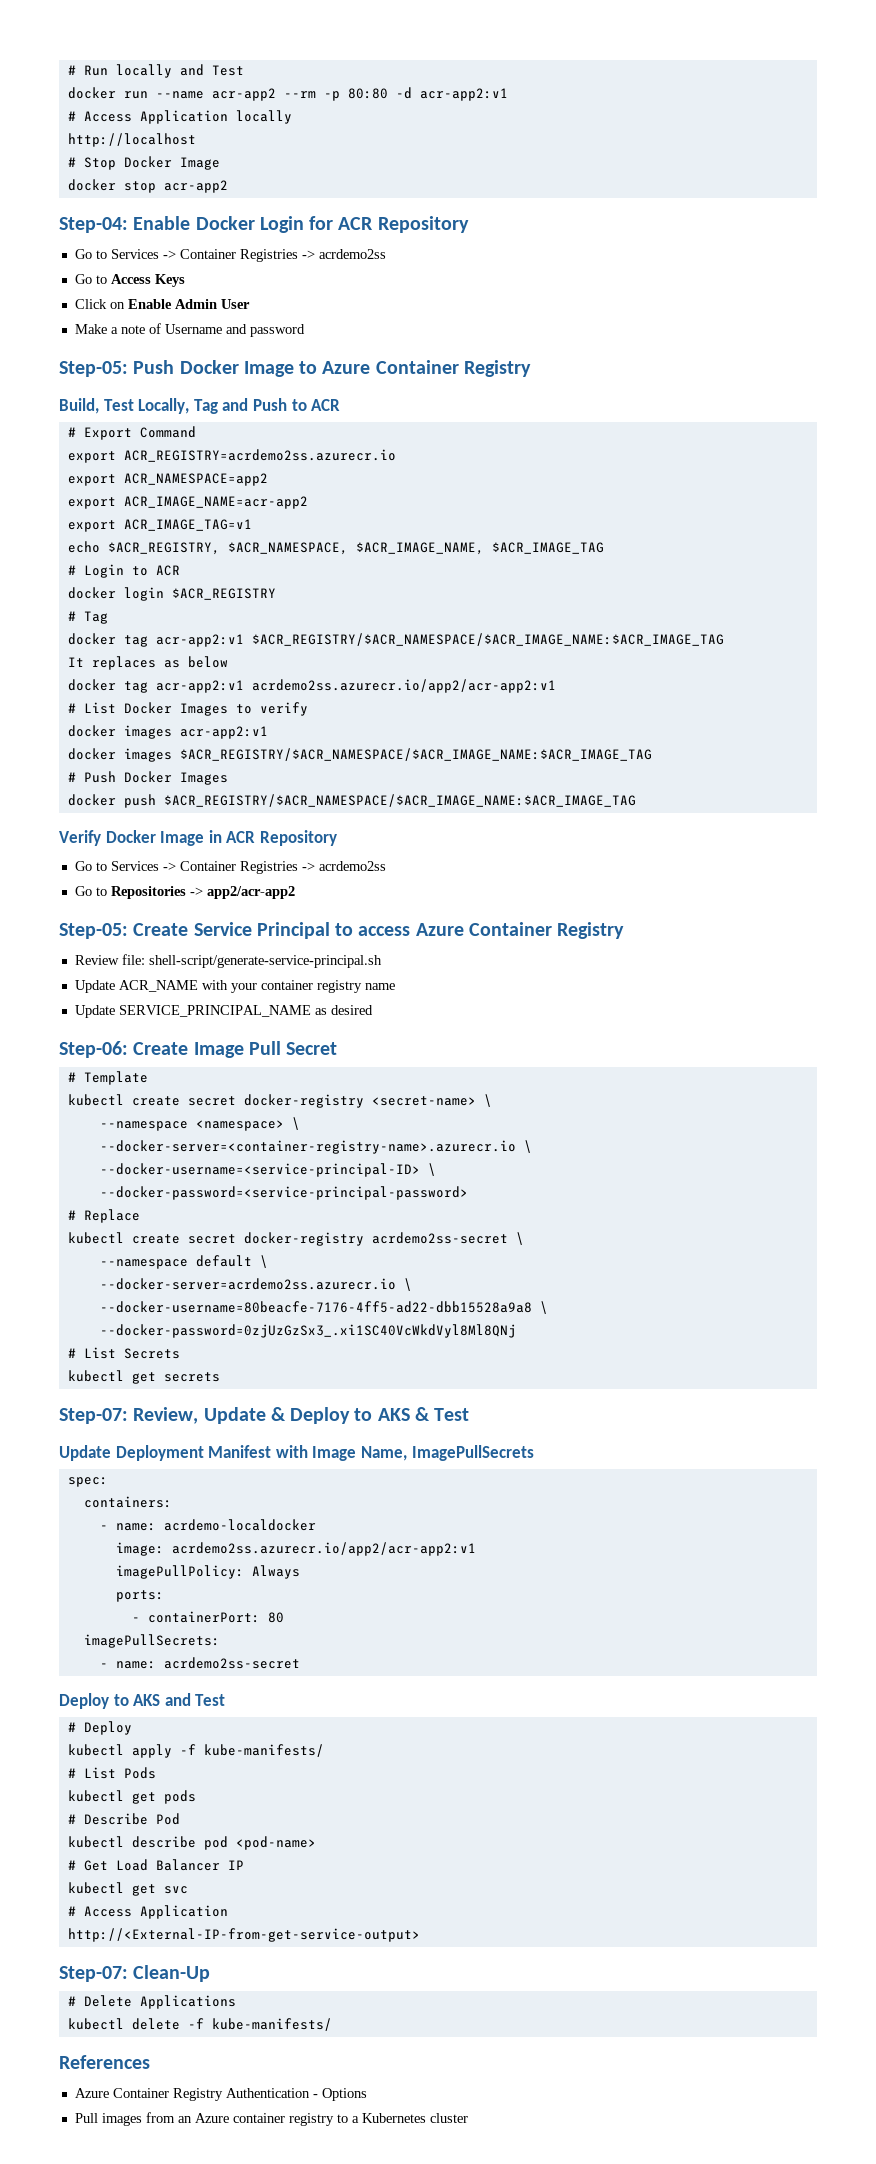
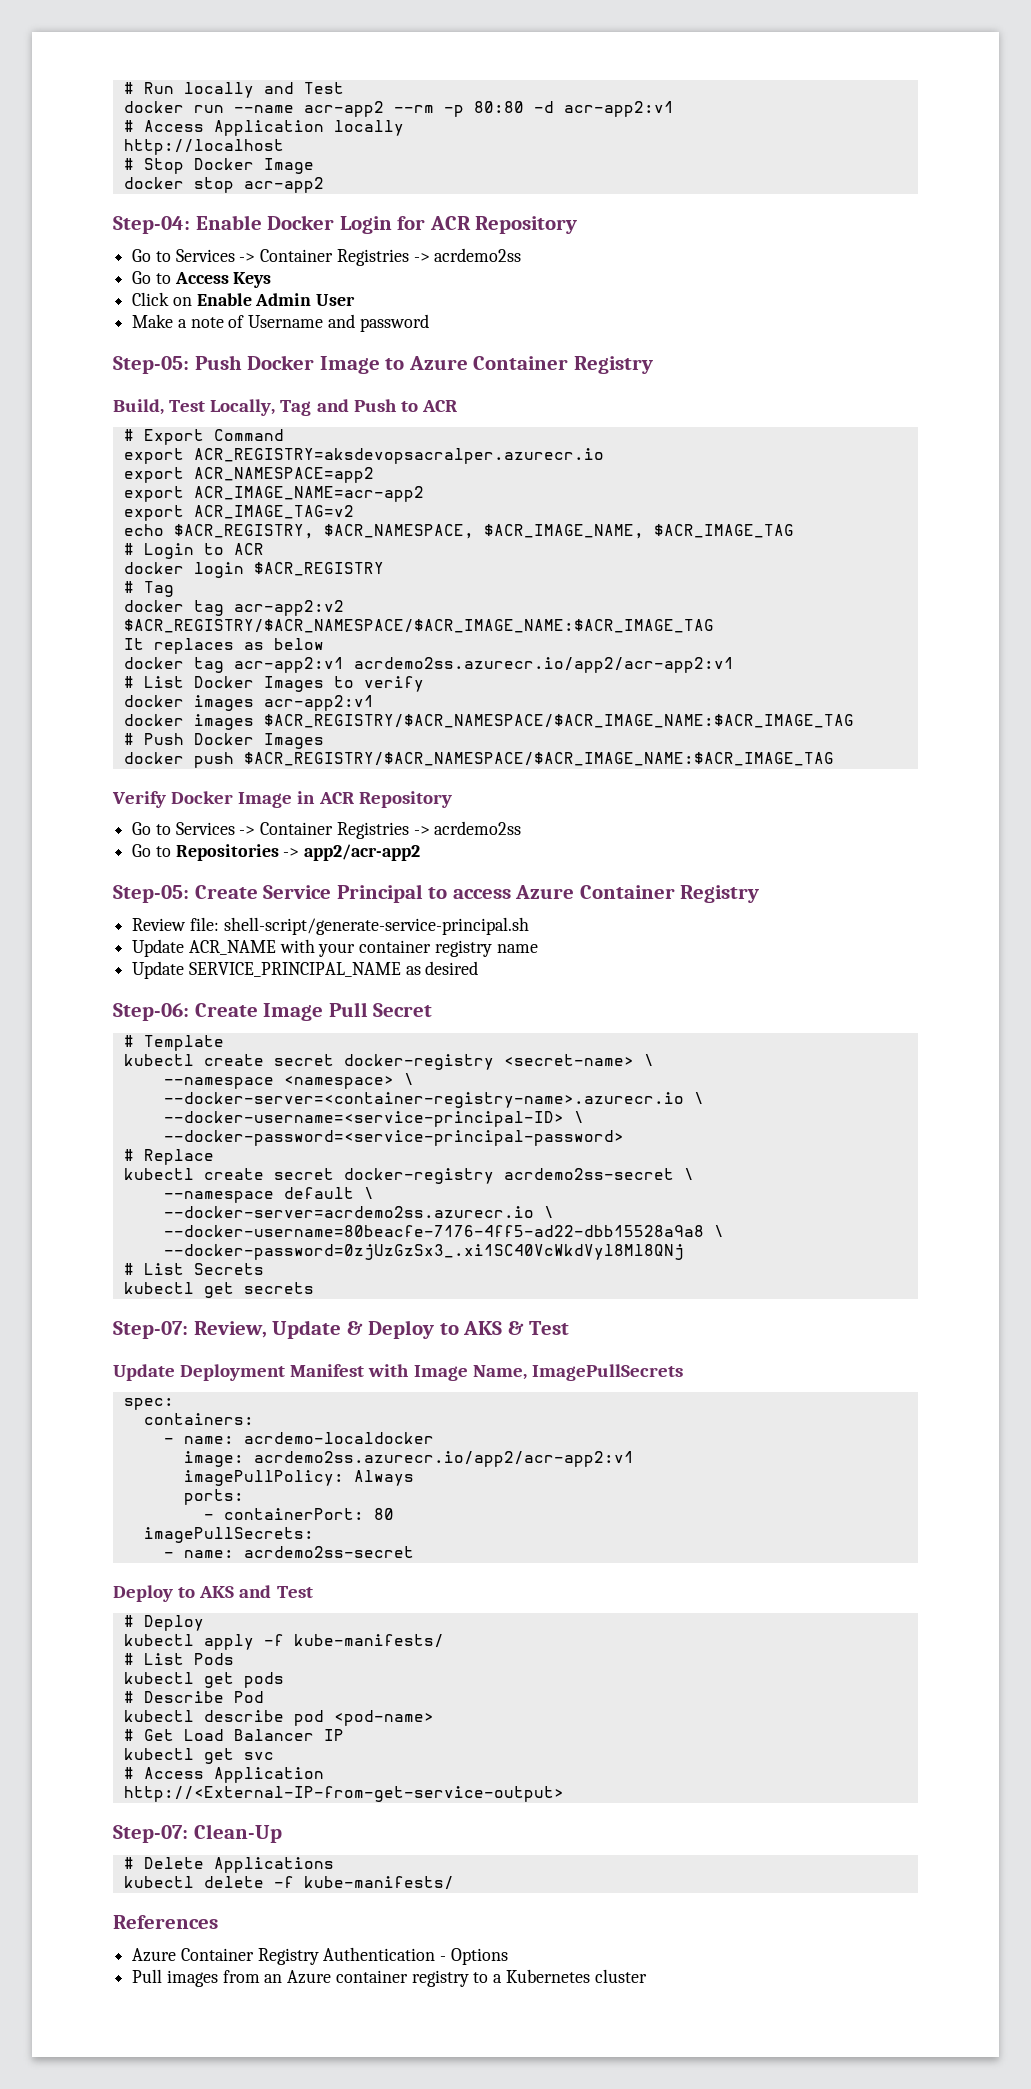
[123,449,396,462] ACR_REGISTRY=acrdemo2ss.azurecr.io -> [193,448,604,464] ACR_REGISTRY=aksdevopsacralper.azurecr.io
[123,519,252,531] ACR_IMAGE_TAG=v1 -> [193,505,354,519] ACR_IMAGE_TAG=v2
[155,634,244,647] acr-app2:v1 -> [233,600,344,616] acr-app2:v2

